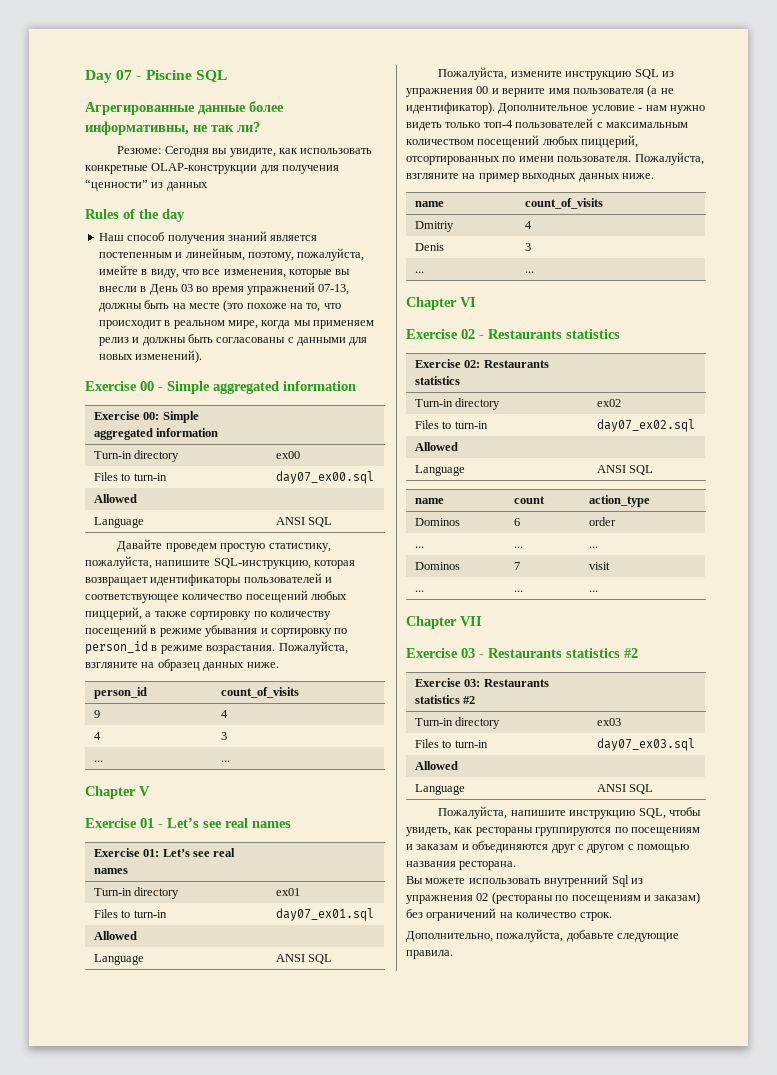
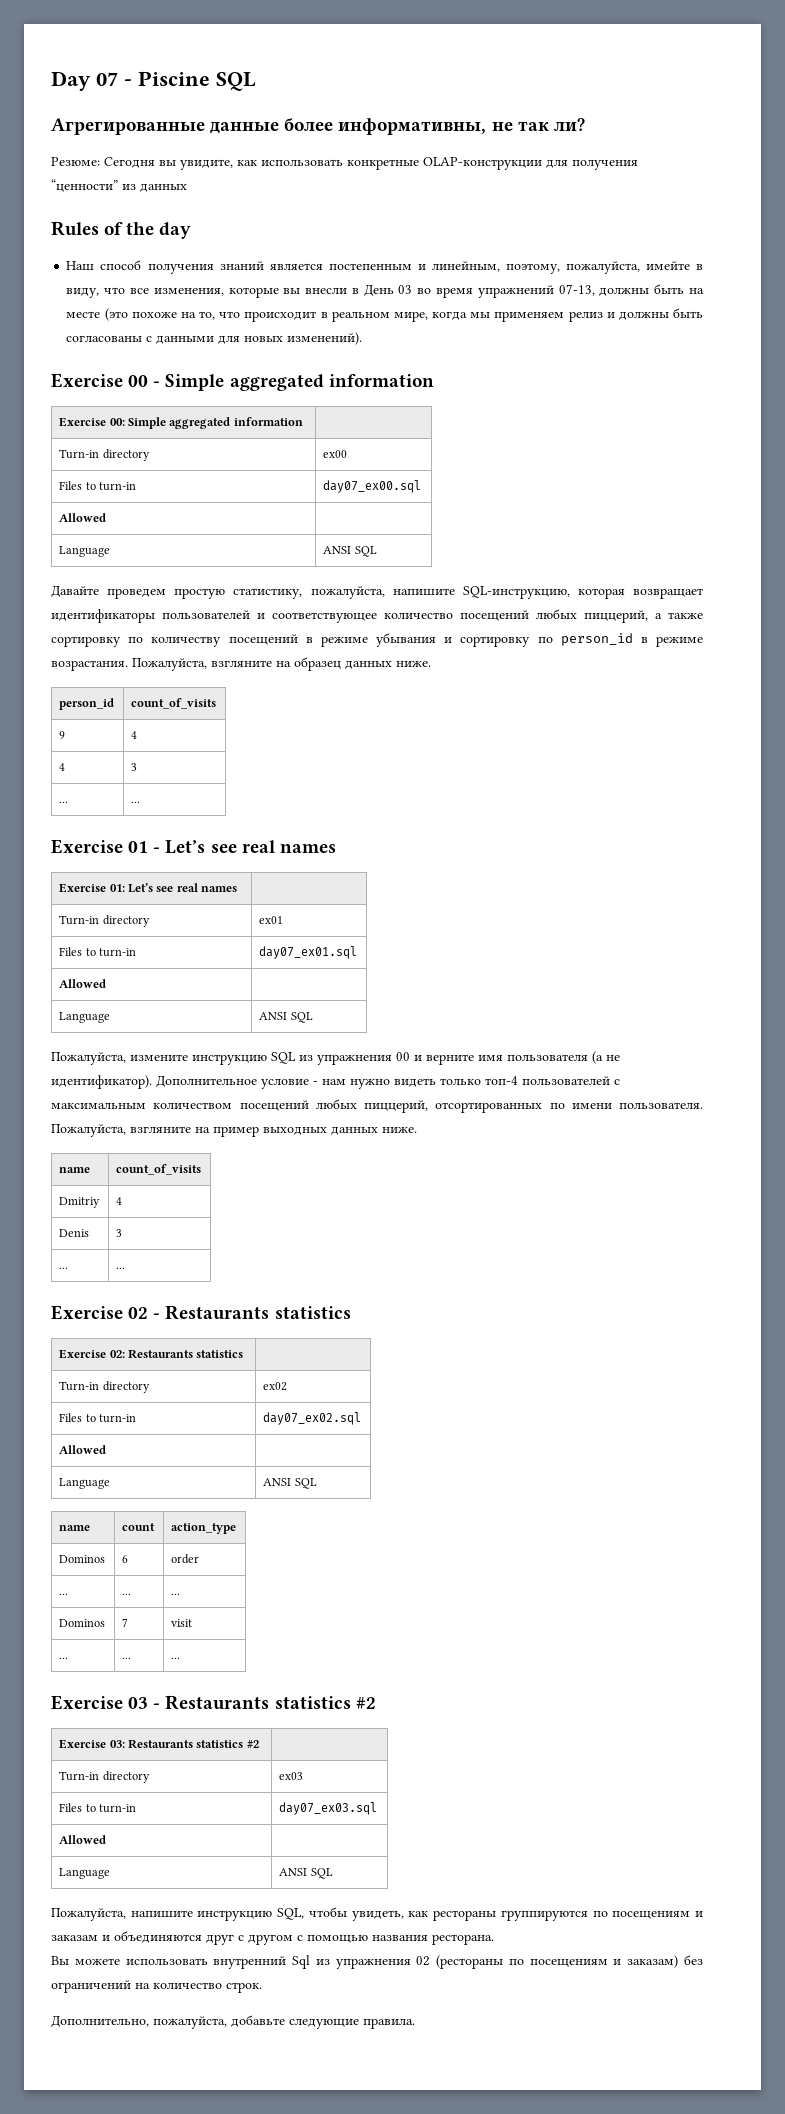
[85,786,150,799] // Chapter V -> (141, 802) none
[406,297,476,310] // Chapter VI -> (126, 1268) none
[406,616,482,629] // Chapter VII -> (181, 1658) none

